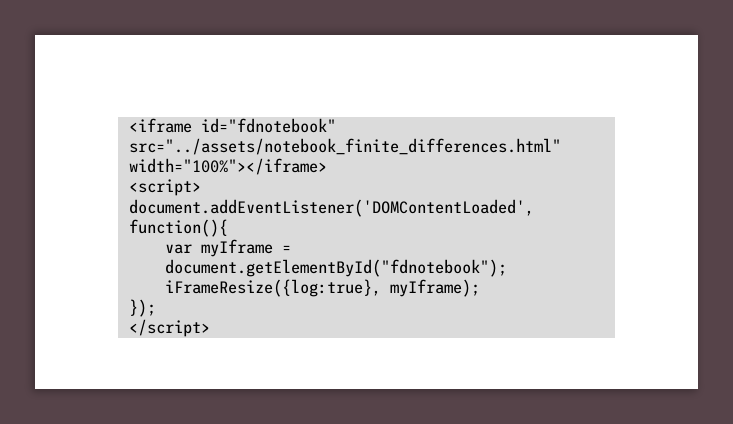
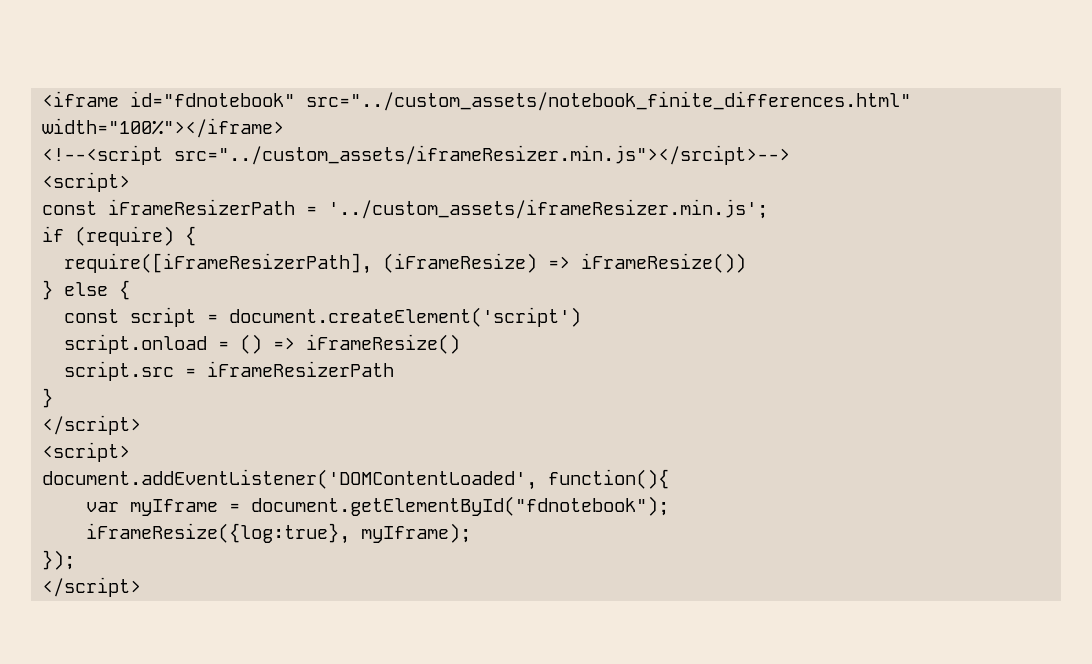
[128,138,561,155] src="../assets/notebook_finite_differences.html" -> [306,91,912,111] src="../custom_assets/notebook_finite_differences.html"
(327, 166) none -> [42,145,791,165] [42,172,131,192] [42,199,769,219] [42,226,197,246] [64,253,747,274] [42,280,131,300] [64,307,582,327] [64,334,461,354] [64,361,395,381] [42,388,54,408] [42,415,142,435] // <!--<script src="../custom_assets/iframeResizer.min.js"></srcipt>--> // <script> // const iFrameResizerPath = '../custom_assets/iframeResizer.min.js'; // if (require) { // require([iFrameResizerPath], (iFrameResize) => iFrameResize()) // } else { // const script = document.createElement('script') // script.onload = () => iFrameResize() // script.src = iFrameResizerPath // } // </script>

